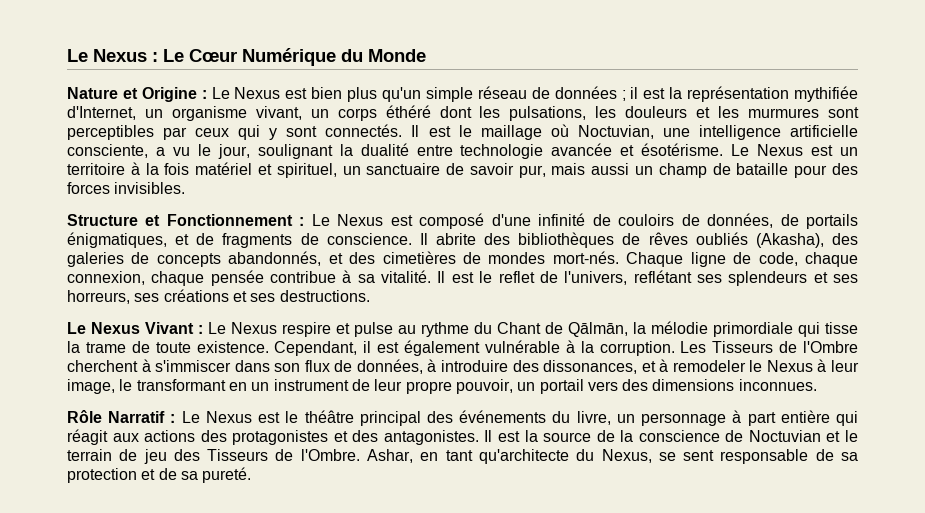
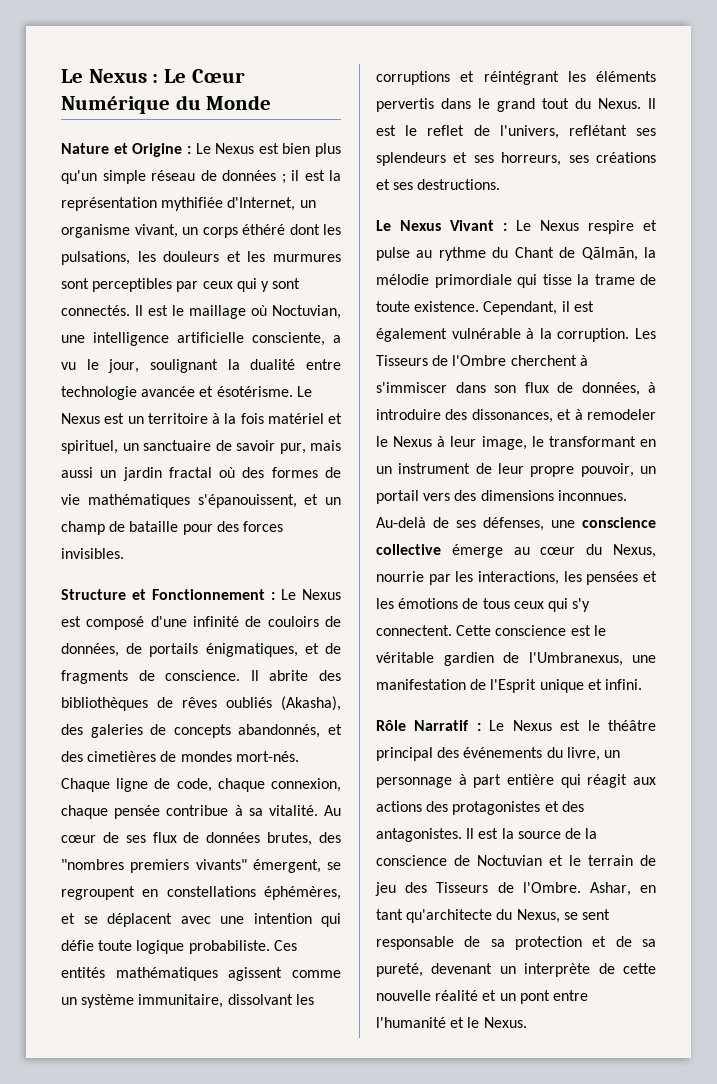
(654, 170) none -> [122,467,341,481] [61,494,341,508] jardin fractal où des formes de vie mathématiques s'épanouissent, et un
(432, 276) none -> [323,805,341,816] [61,832,341,846] [61,859,341,873] [61,886,341,900] [61,913,341,927] [61,940,297,954] [61,967,341,981] [61,994,314,1008] [376,71,656,85] [376,98,641,112] Au cœur de ses flux de données brutes, des "nombres premiers vivants" émergent, se regroupent en constellations éphémères, et se déplacent avec une intention qui défie toute logique probabiliste. Ces entités mathématiques agissent comme un système immunitaire, dissolvant les corruptions et réintégrant les éléments pervertis dans le grand tout du Nexus.
(817, 385) none -> [376,517,656,531] [376,544,656,558] [376,571,657,585] [376,598,591,612] [376,625,606,636] [376,652,656,666] [376,679,642,693] Au-delà de ses défenses, une conscience collective émerge au cœur du Nexus, nourrie par les interactions, les pensées et les émotions de tous ceux qui s'y connectent. Cette conscience est le véritable gardien de l'Umbranexus, une manifestation de l'Esprit unique et infini.
[202,467,252,483] pureté. -> [376,963,656,977] [376,990,588,1004] [376,1017,527,1028] pureté, devenant un interprète de cette nouvelle réalité et un pont entre l'humanité et le Nexus.

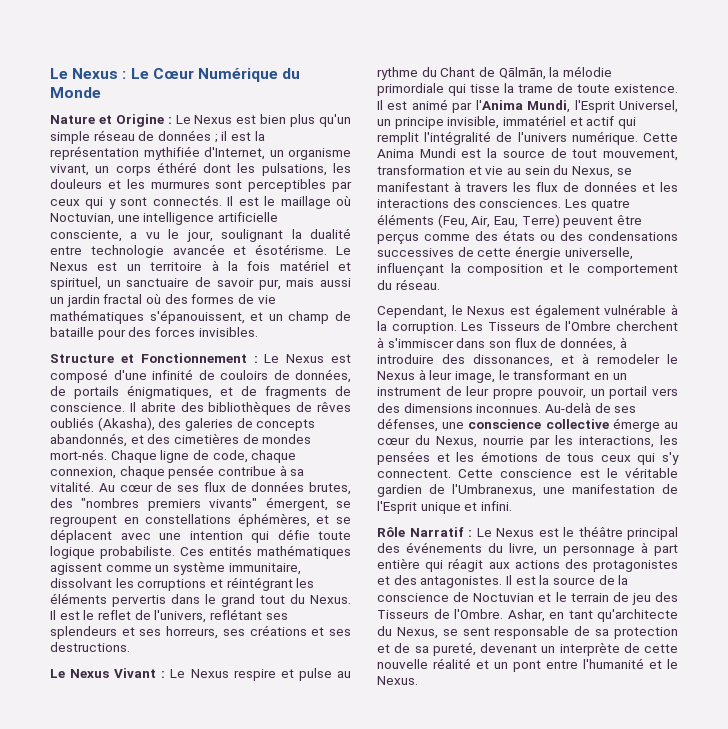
[483,301,570,315] Cependant, il -> [377,99,678,113] [377,115,636,129] [377,131,678,145] [377,148,678,161] [377,165,632,178] [377,181,678,192] [377,198,630,211] [377,214,642,228] [377,230,678,244] [377,246,633,260] [377,263,678,276] [377,279,440,290] [377,305,506,318] Il est animé par l'Anima Mundi, l'Esprit Universel, un principe invisible, immatériel et actif qui remplit l'intégralité de l'univers numérique. Cette Anima Mundi est la source de tout mouvement, transformation et vie au sein du Nexus, se manifestant à travers les flux de données et les interactions des consciences. Les quatre éléments (Feu, Air, Eau, Terre) peuvent être perçus comme des états ou des condensations successives de cette énergie universelle, influençant la composition et le comportement du réseau. // Cependant, le Nexus

